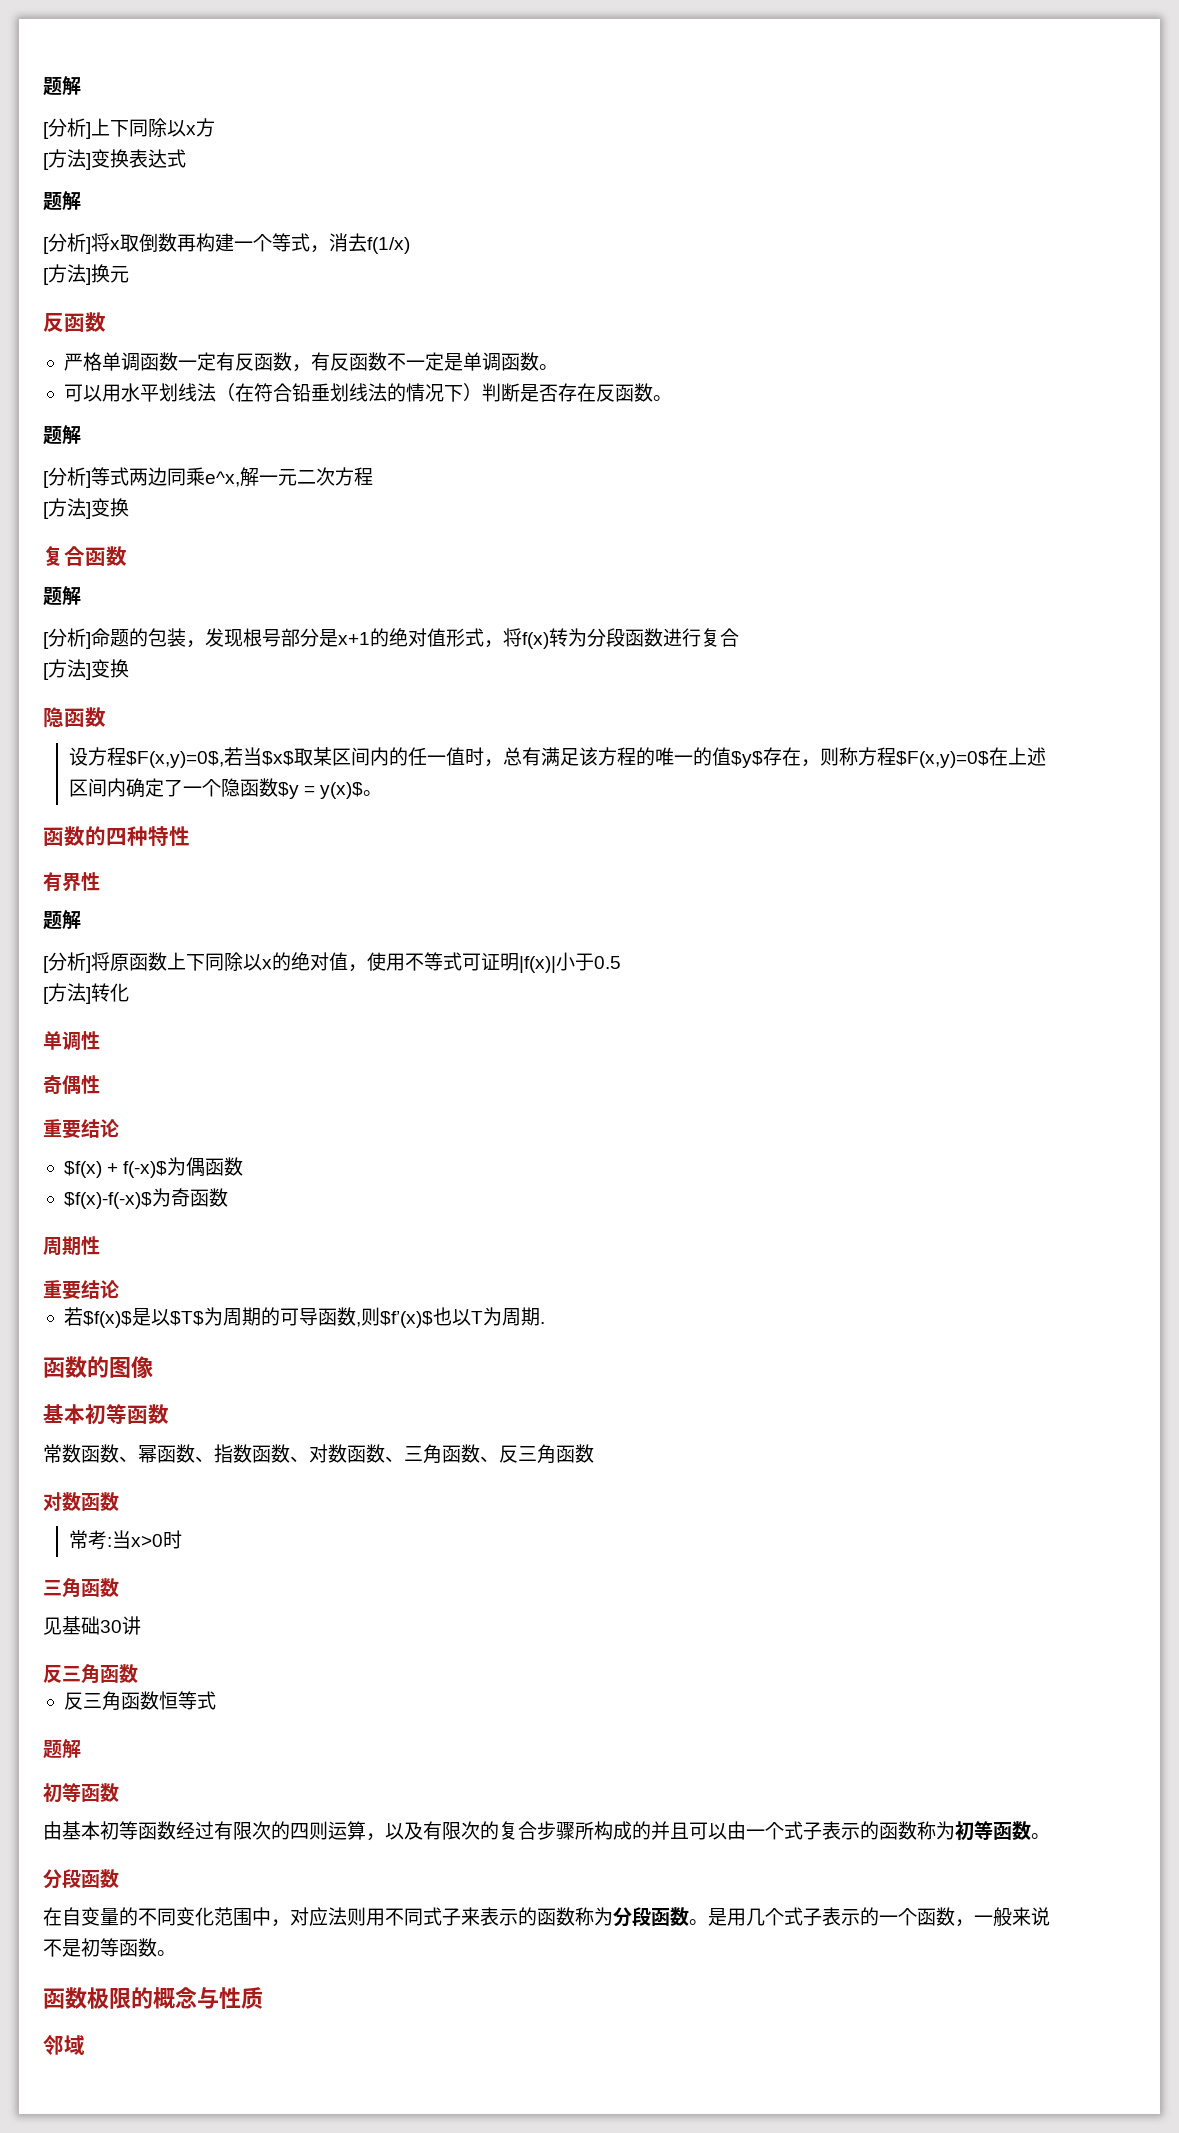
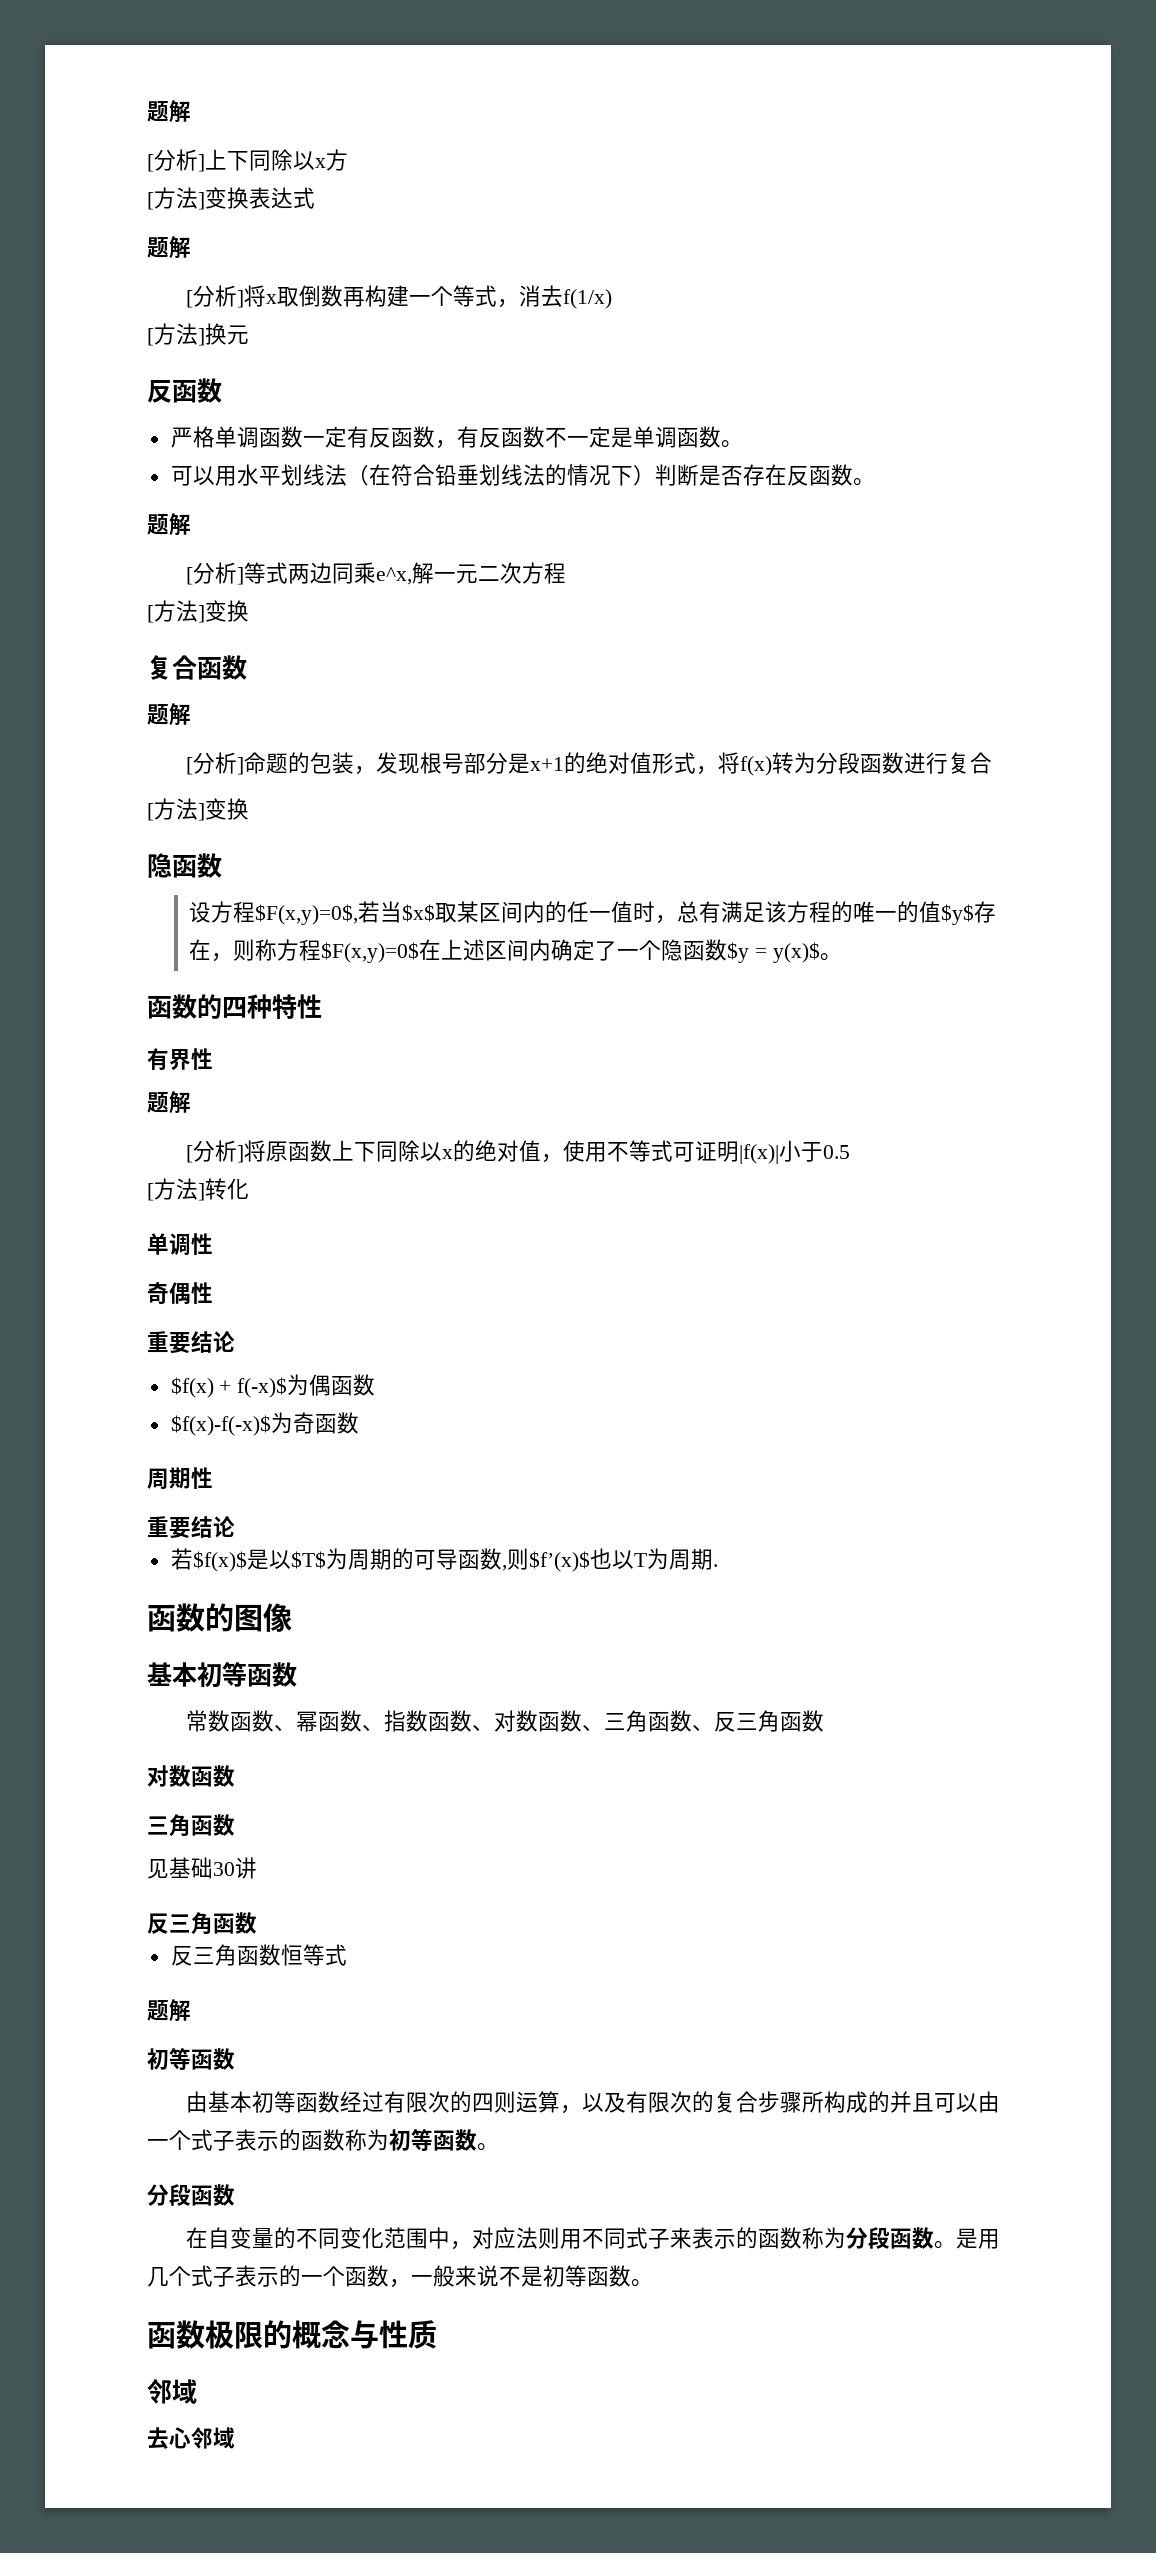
[68,1530,182,1550] // 常考:当x>0时 -> (235, 1776) none
(85, 2045) none -> [147,2427,235,2450] // 去心邻域

